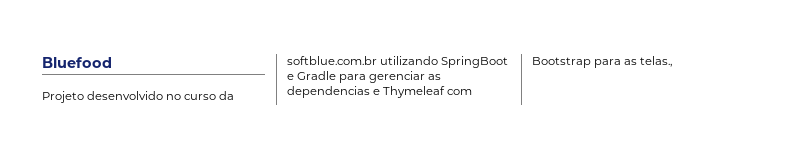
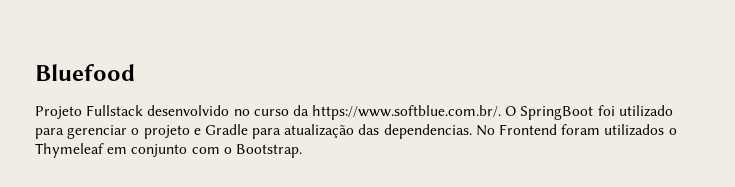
(84, 97) none -> [86,105,144,116] Fullstack
[287,56,509,68] [287,71,442,83] [287,86,473,98] [532,56,673,68] softblue.com.br utilizando SpringBoot e Gradle para gerenciar as dependencias e Thymeleaf com Bootstrap para as telas., -> [312,105,673,120] [35,124,677,139] [35,143,302,158] https://www.softblue.com.br/. O SpringBoot foi utilizado para gerenciar o projeto e Gradle para atualização das dependencias. No Frontend foram utilizados o Thymeleaf em conjunto com o Bootstrap.

